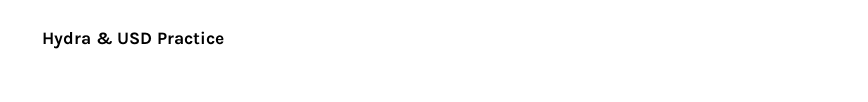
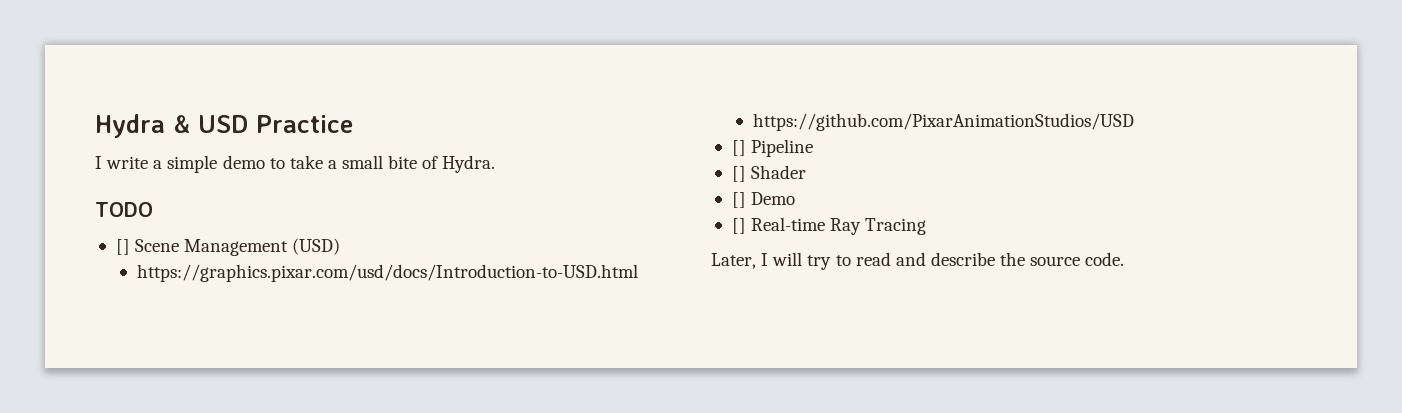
(225, 38) none -> [95,155,496,173] [95,202,153,217] [115,238,341,256] [137,264,639,282] [753,113,1135,131] [731,139,814,157] [731,165,807,182] [731,192,796,208] [731,217,927,235] [711,252,1125,270] // I write a simple demo to take a small bite of Hydra. // TODO // [] Scene Management (USD) // https://graphics.pixar.com/usd/docs/Introduction-to-USD.html // https://github.com/PixarAnimationStudios/USD // [] Pipeline // [] Shader // [] Demo // [] Real-time Ray Tracing // Later, I will try to read and describe the source code.

